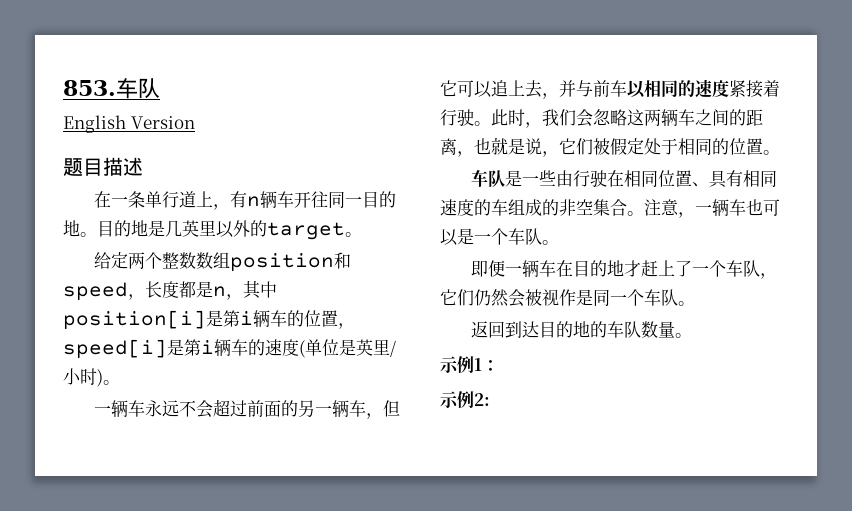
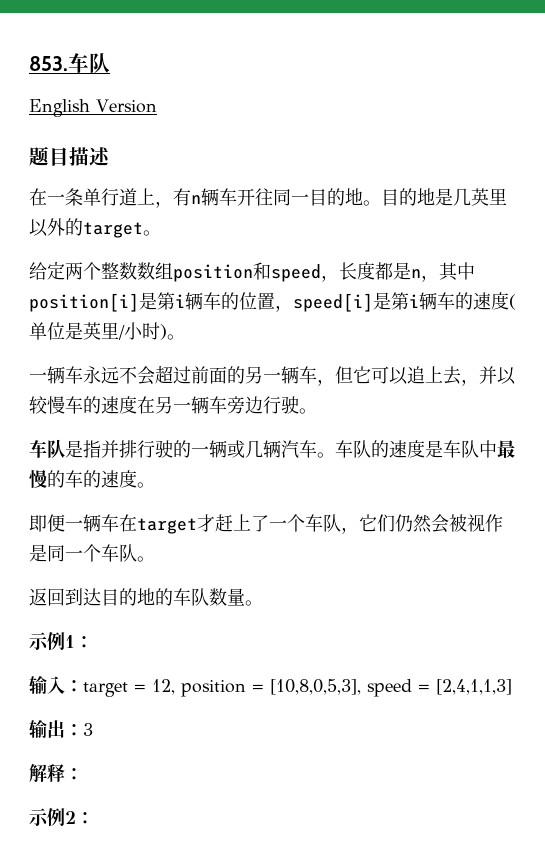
[576,79,780,98] [440,109,763,128] [440,137,780,157] [470,169,777,188] [440,199,780,218] [440,228,542,246] 与前车以相同的速度紧接着行驶。此时，我们会忽略这两辆车之间的距离，也就是说，它们被假定处于相同的位置。 // 车队是一些由行驶在相同位置、具有相同速度的车组成的非空集合。注意，一辆车也可以是一个车队 -> [497,367,516,385] [29,396,317,414] [29,439,515,458] [29,470,137,488] 以较慢车的速度在另一辆车旁边行驶。 // 车队是指并排行驶的一辆或几辆汽车。车队的速度是车队中最慢的车的速度
[572,260,624,277] 目的地 -> [137,518,197,534] target
[440,391,490,408] // 示例2: -> [29,675,512,697] [29,719,93,738] [29,764,83,782] [29,808,94,826] // 输入：target = 12, position = [10,8,0,5,3], speed = [2,4,1,1,3] // 输出：3 // 解释： // 示例2：

